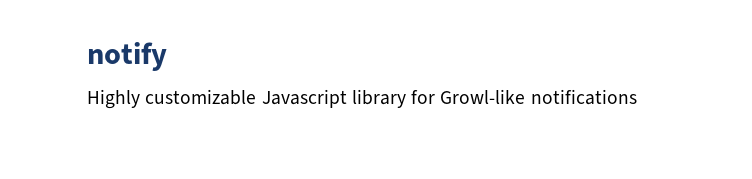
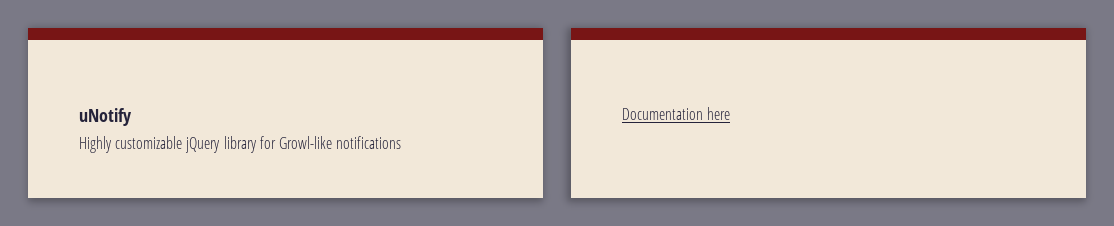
[87,42,167,71] notify -> [79,108,132,126] uNotify
[261,89,347,108] Javascript -> [185,137,221,153] jQuery
(637, 97) none -> [622,107,731,120] // Documentation here

